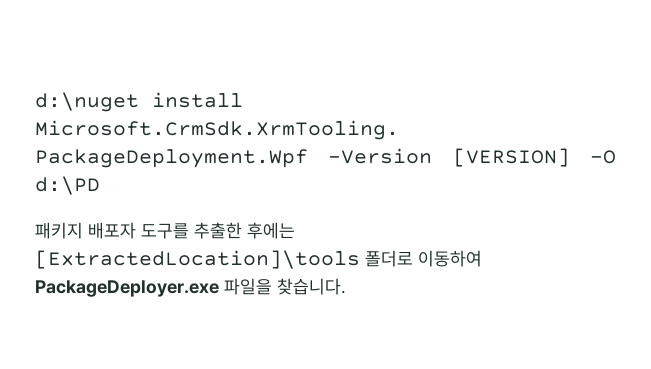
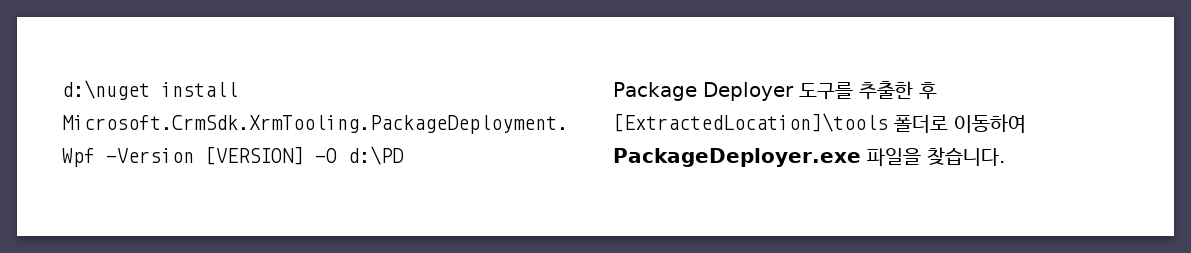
[35,222,136,239] 패키지 배포자 -> [613,82,794,101] Package Deployer
[247,222,295,239] 후에는 -> [918,82,937,99] 후

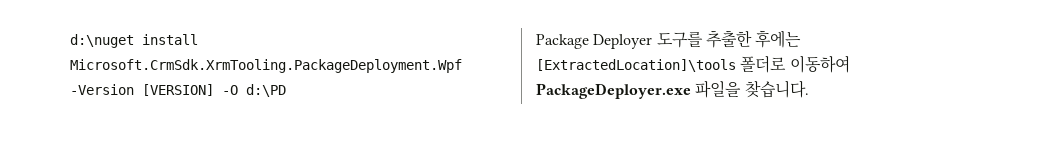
[918,82,937,99] 후 -> [755,30,802,48] 후에는

